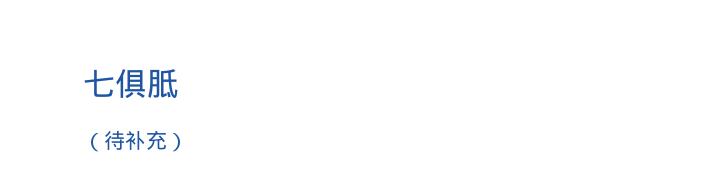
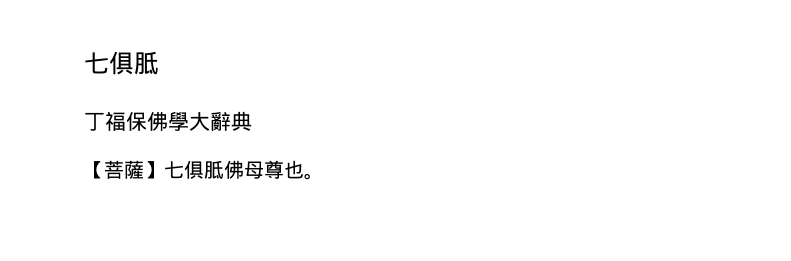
[83,130,188,152] （待补充） -> [84,111,252,131] [84,160,324,180] 丁福保佛學大辭典 // 【菩薩】七俱胝佛母尊也。

